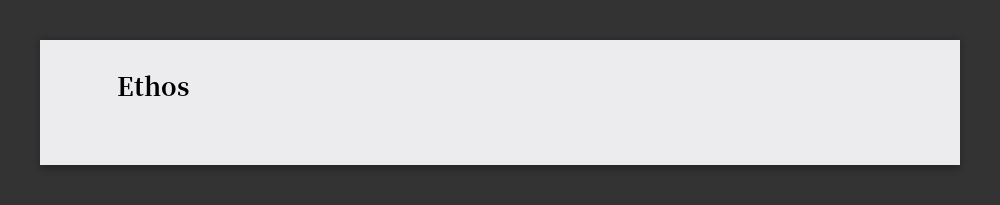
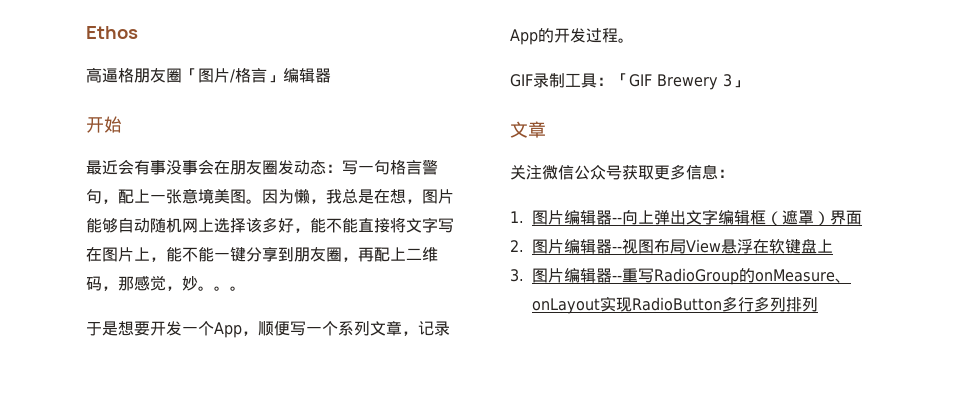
(189, 85) none -> [86,67,331,83] [86,116,122,133] [86,159,438,175] [86,188,454,204] [86,217,454,233] [86,247,438,262] [86,275,246,291] [86,321,450,338] [510,28,634,45] [510,73,748,90] [510,121,546,138] [510,164,734,180] [510,209,862,226] [510,238,833,254] [510,268,851,285] [532,296,818,314] // 高逼格朋友圈「图片/格言」编辑器 // 开始 // 最近会有事没事会在朋友圈发动态：写一句格言警句，配上一张意境美图。因为懒，我总是在想，图片能够自动随机网上选择该多好，能不能直接将文字写在图片上，能不能一键分享到朋友圈，再配上二维码，那感觉，妙。。。 // 于是想要开发一个App，顺便写一个系列文章，记录App的开发过程。 // GIF录制工具：「GIF Brewery 3」 // 文章 // 关注微信公众号获取更多信息： // 1.图片编辑器--向上弹出文字编辑框（遮罩）界面 // 2.图片编辑器--视图布局View悬浮在软键盘上 // 3.图片编辑器--重写RadioGroup的onMeasure、onLayout实现RadioButton多行多列排列

